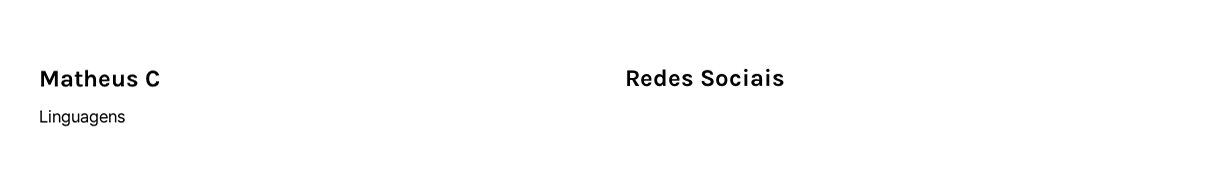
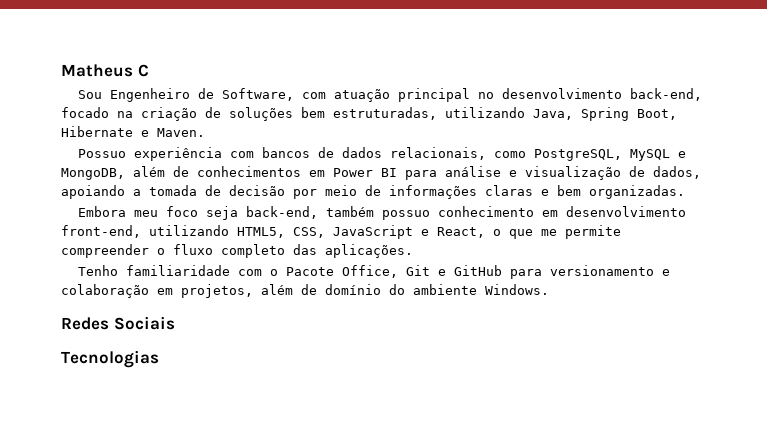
[39,109,126,127] Linguagens -> [77,88,702,102] [61,107,677,121] [61,126,205,137] [77,147,686,161] [61,166,701,180] [61,185,685,199] [77,206,686,220] [61,225,621,239] [61,244,413,258] [77,265,670,279] [61,284,549,298] Sou Engenheiro de Software, com atuação principal no desenvolvimento back-end, focado na criação de soluções bem estruturadas, utilizando Java, Spring Boot, Hibernate e Maven. // Possuo experiência com bancos de dados relacionais, como PostgreSQL, MySQL e MongoDB, além de conhecimentos em Power BI para análise e visualização de dados, apoiando a tomada de decisão por meio de informações claras e bem organizadas. // Embora meu foco seja back-end, também possuo conhecimento em desenvolvimento front-end, utilizando HTML5, CSS, JavaScript e React, o que me permite compreender o fluxo completo das aplicações. // Tenho familiaridade com o Pacote Office, Git e GitHub para versionamento e colaboração em projetos, além de domínio do ambiente Windows.
(787, 77) none -> [61,350,159,368] // Tecnologias

